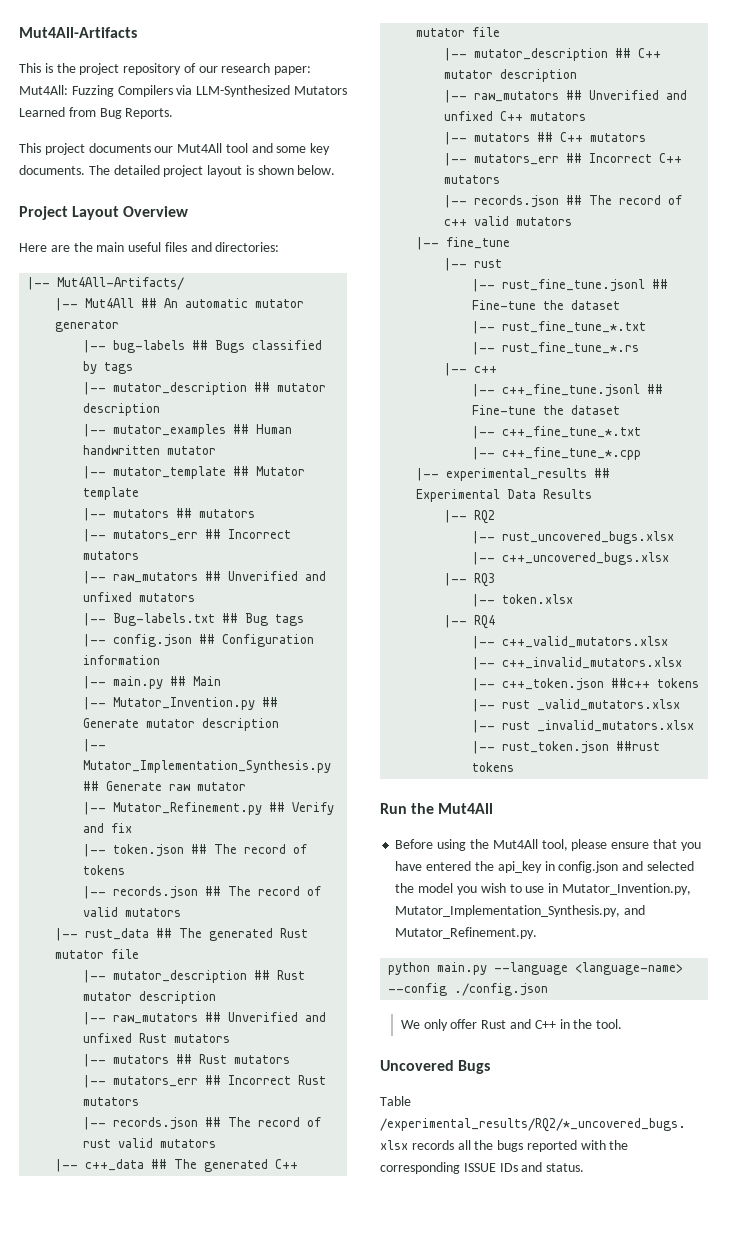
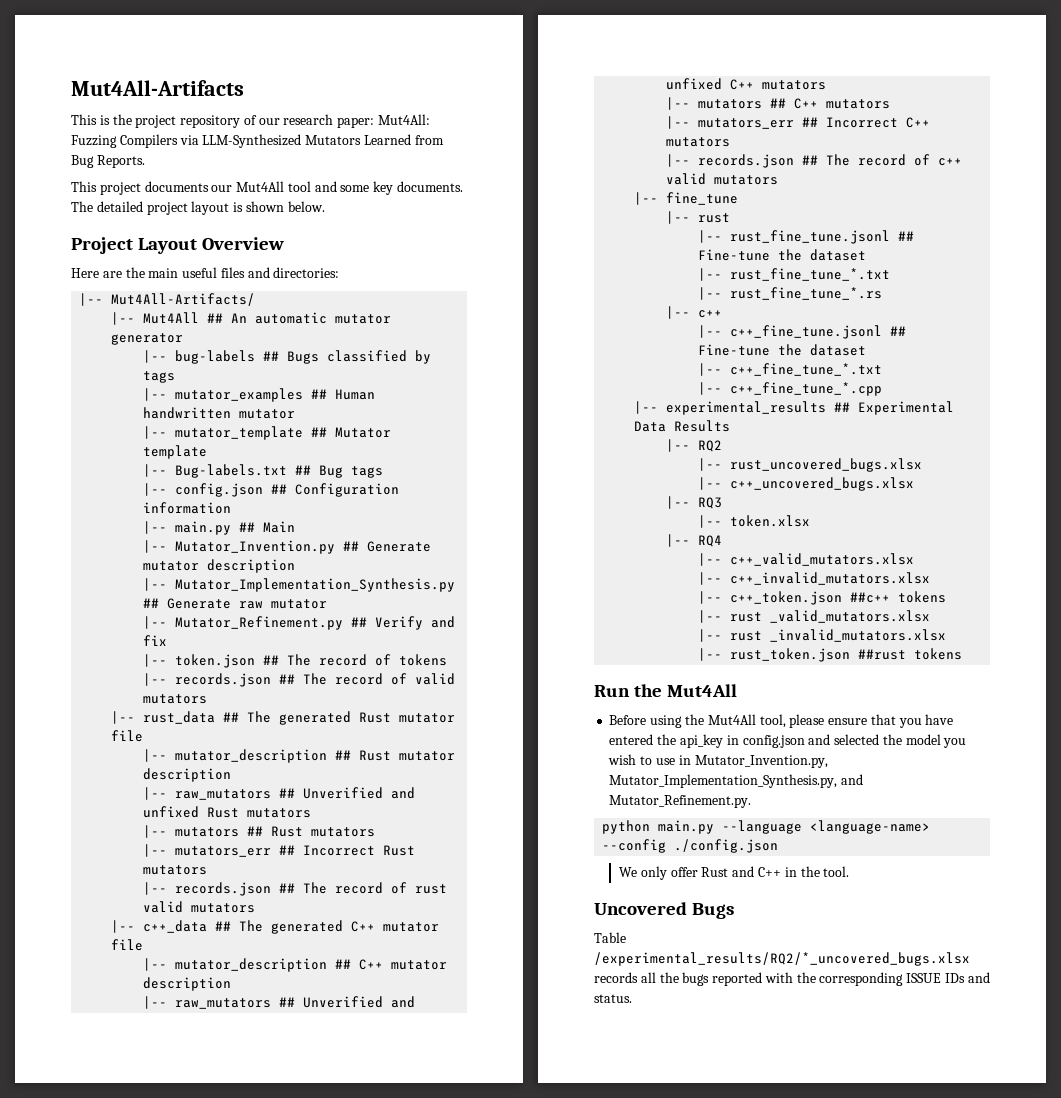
[83,382,327,395] [83,403,161,416] // |-- mutator_description ## mutator description -> (176, 377) none
[83,508,256,521] [83,529,292,542] [83,551,140,560] [83,571,327,584] [83,592,196,602] // |-- mutators ## mutators // |-- mutators_err ## Incorrect mutators // |-- raw_mutators ## Unverified and unfixed mutators -> (208, 452) none

